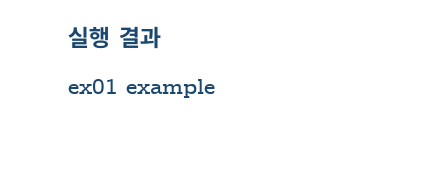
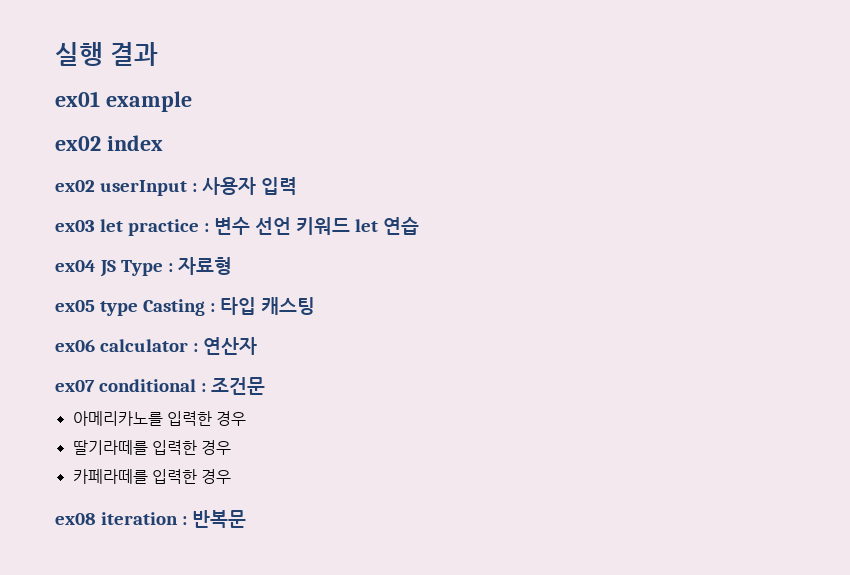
(215, 88) none -> [55,135,163,151] [55,177,297,196] [55,217,419,236] [55,257,232,277] [55,297,315,316] [55,337,257,355] [55,377,265,395] [72,411,247,426] [72,440,232,455] [72,469,232,484] [55,510,246,528] // ex02 index // ex02 userInput : 사용자 입력 // ex03 let practice : 변수 선언 키워드 let 연습 // ex04 JS Type : 자료형 // ex05 type Casting : 타입 캐스팅 // ex06 calculator : 연산자 // ex07 conditional : 조건문 // 아메리카노를 입력한 경우 // 딸기라떼를 입력한 경우 // 카페라떼를 입력한 경우 // ex08 iteration : 반복문

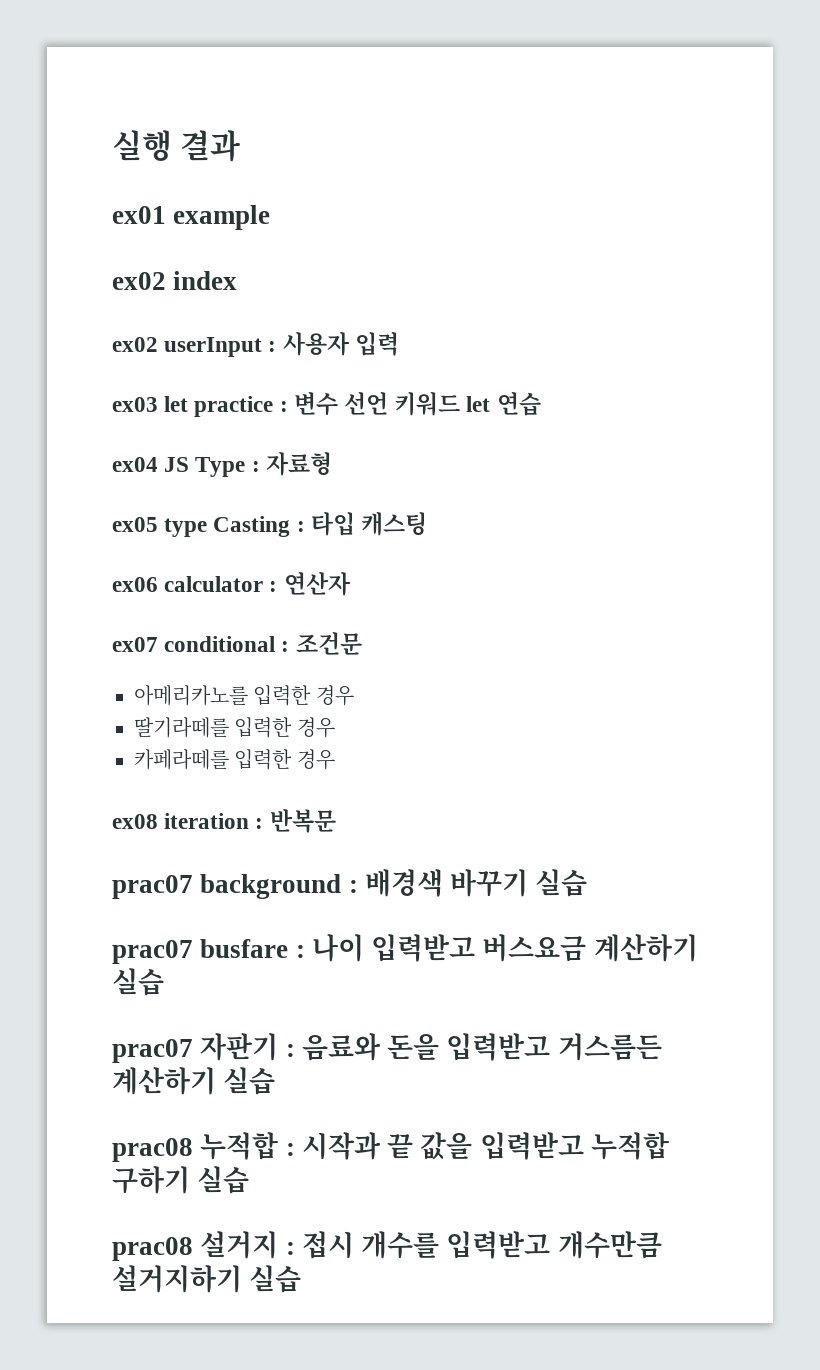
(246, 519) none -> [112,869,588,899] [112,934,698,964] [112,968,164,996] [112,1033,662,1063] [112,1067,276,1095] [112,1132,671,1162] [112,1166,250,1194] [112,1231,662,1261] [112,1265,302,1293] // prac07 background : 배경색 바꾸기 실습 // prac07 busfare : 나이 입력받고 버스요금 계산하기 실습 // prac07 자판기 : 음료와 돈을 입력받고 거스름든 계산하기 실습 // prac08 누적합 : 시작과 끝 값을 입력받고 누적합 구하기 실습 // prac08 설거지 : 접시 개수를 입력받고 개수만큼 설거지하기 실습

